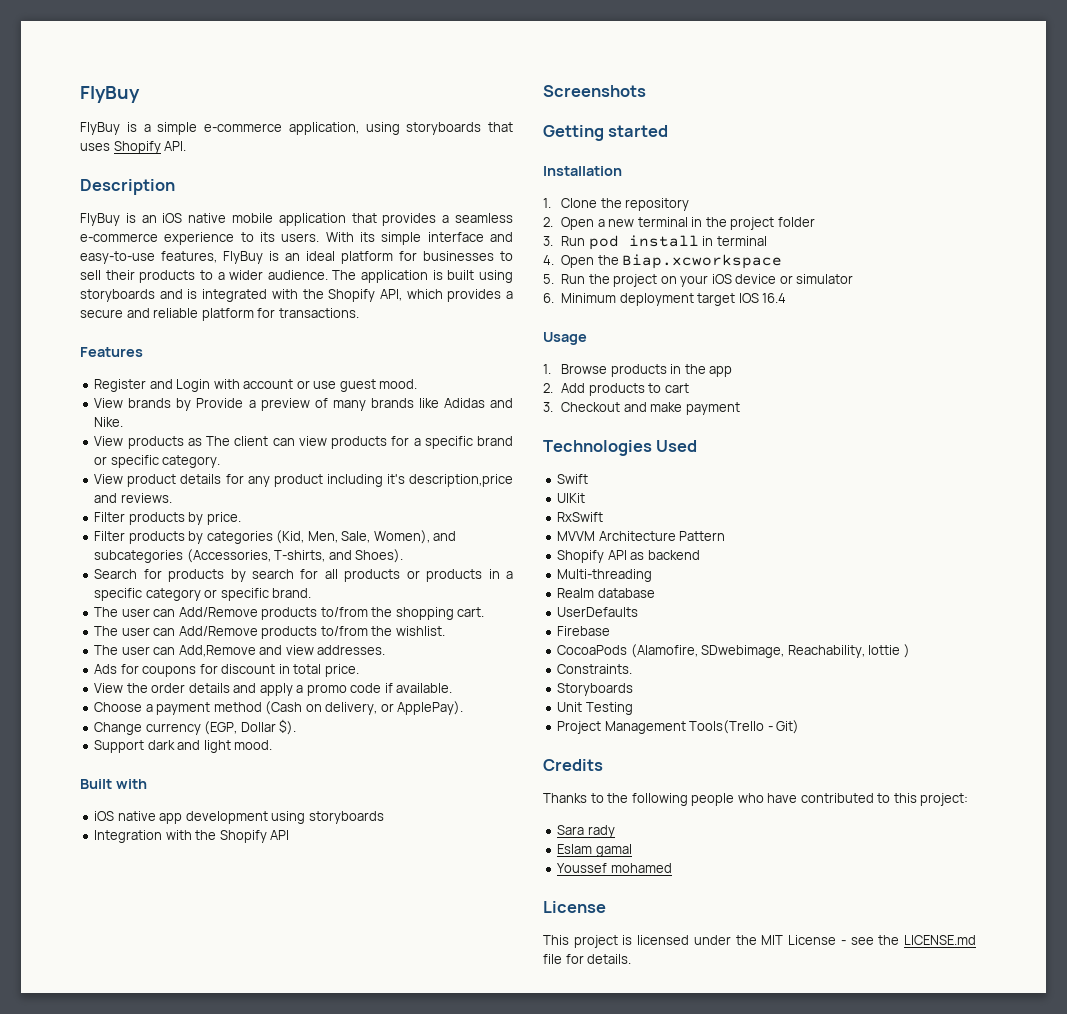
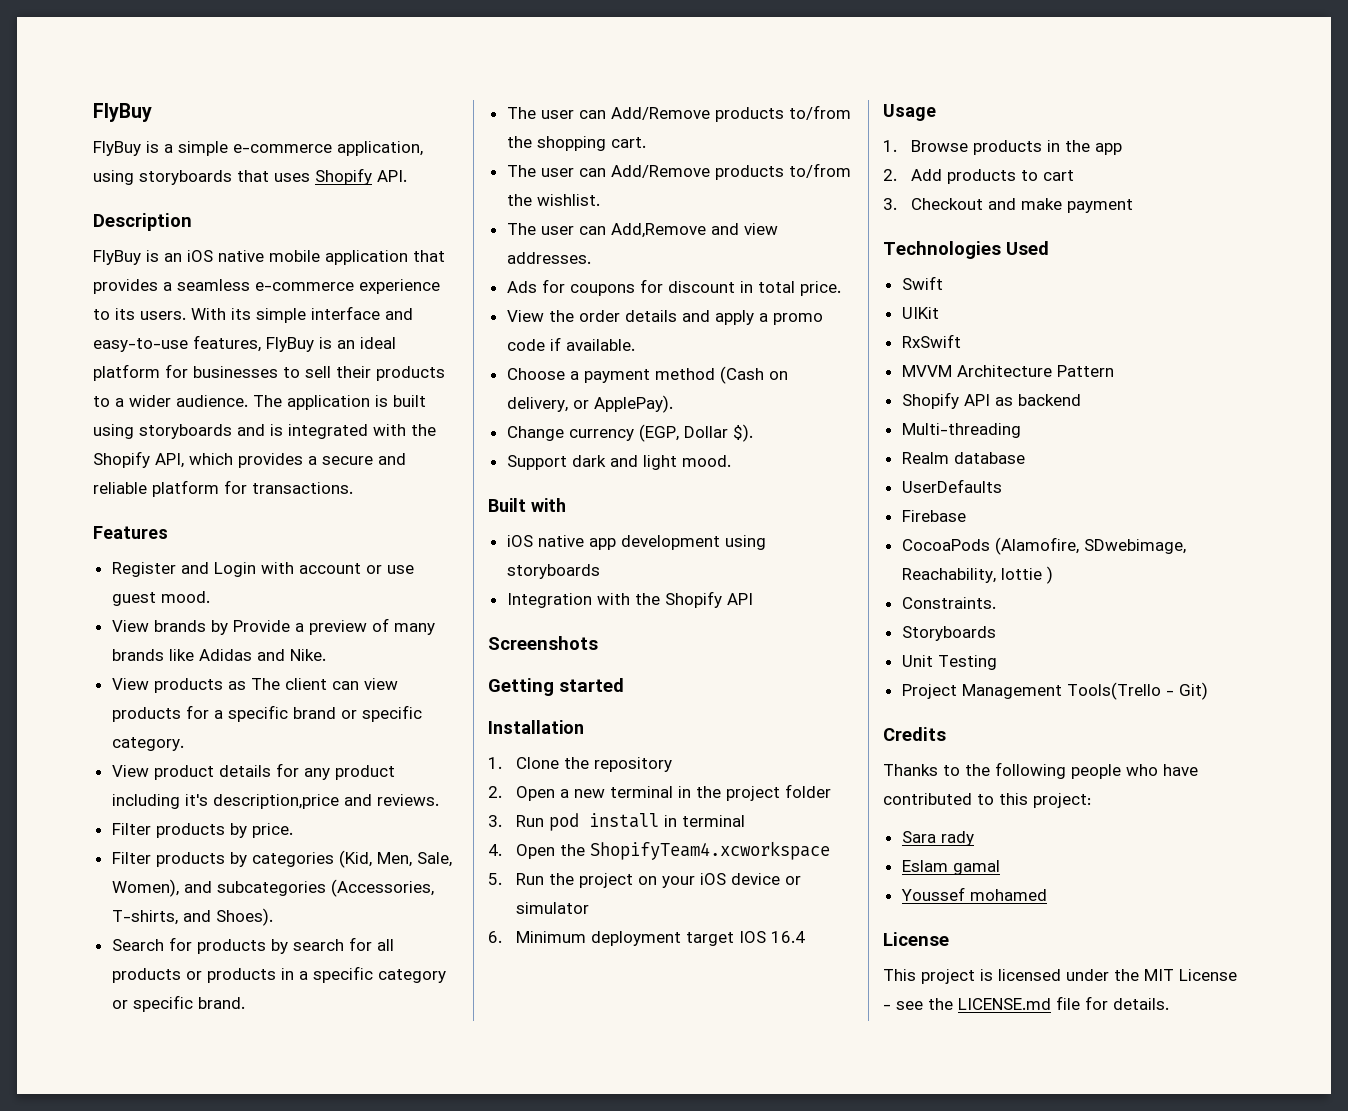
[622,254,783,269] Biap.xcworkspace -> [590,841,831,860] ShopifyTeam4.xcworkspace

